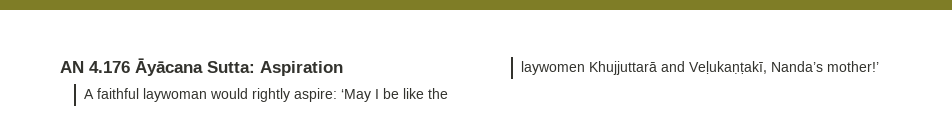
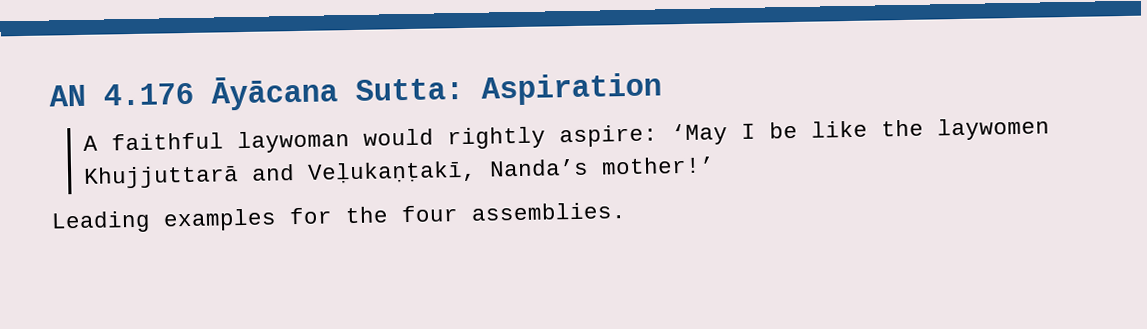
(879, 66) none -> [51,202,626,234] // Leading examples for the four assemblies.

